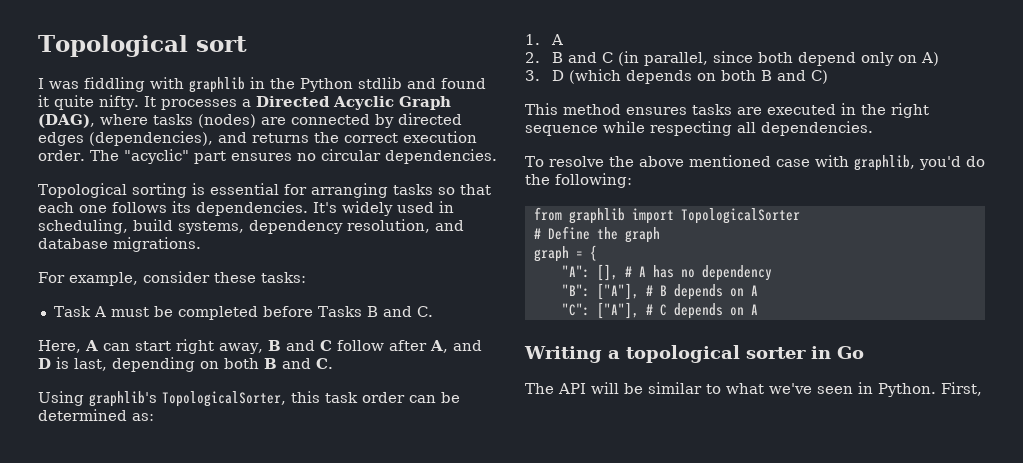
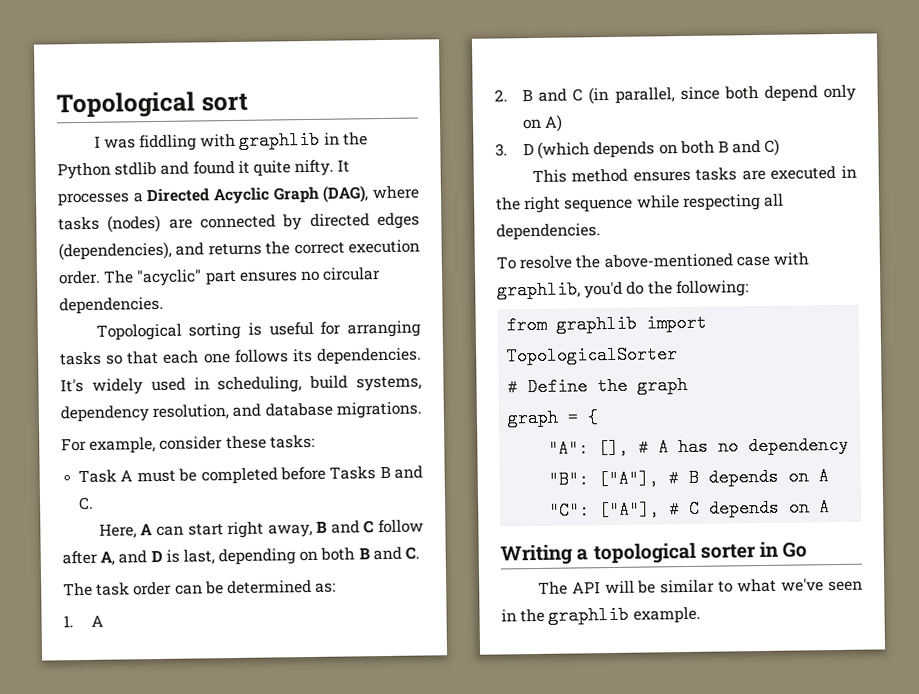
[209,183,279,195] essential -> [268,321,314,336] useful
[38,391,320,407] Using graphlib's TopologicalSorter, this -> [63,582,93,597] The
[638,155,771,167] above mentioned -> [603,253,733,269] above-mentioned
[878,382,982,397] Python. First, -> [520,605,701,625] the graphlib example.

